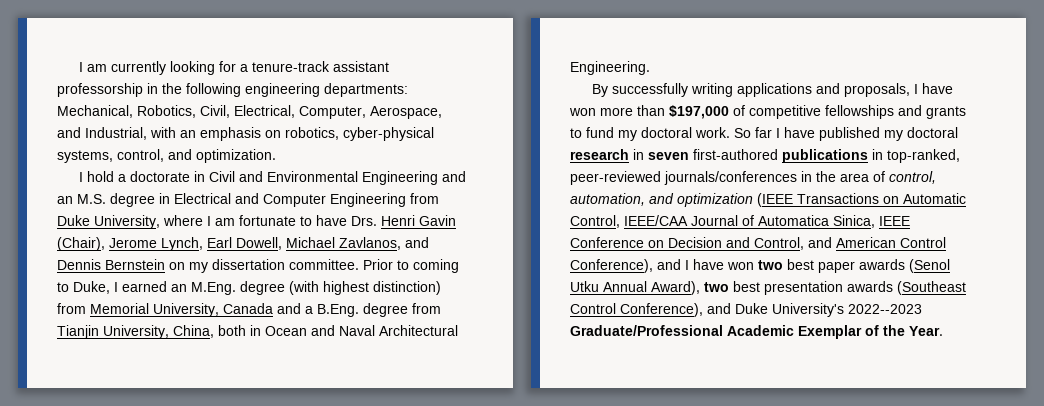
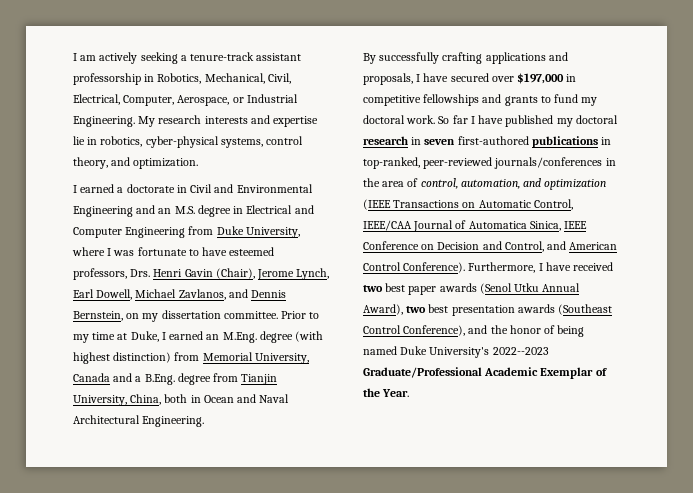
[79,61,237,75] I am currently looking for -> [73,52,178,64] I am actively seeking
[162,83,408,97] [57,105,442,119] [57,127,281,141] the following engineering departments: Mechanical, Robotics, Civil, Electrical, Computer, Aerospace, and Industrial, with an emphasis on -> [157,73,291,84] [73,94,298,106] [73,115,319,127] [73,136,98,145] Robotics, Mechanical, Civil, Electrical, Computer, Aerospace, or Industrial Engineering. My research interests and expertise lie in
[117,149,164,162] control, -> [266,136,304,145] [73,157,108,169] control theory,
[87,171,115,182] hold -> [80,184,115,193] earned
[215,218,235,226] am -> [113,250,135,256] was
(347, 220) none -> [229,247,275,256] [73,268,127,280] esteemed professors,
[105,259,165,270] Bernstein -> [73,311,123,321] Bernstein,
[413,259,459,273] [57,282,69,292] coming to -> [73,332,128,343] my time at
[691,83,734,97] writing -> [442,52,483,64] crafting
[569,105,745,119] won more than $197,000 of -> [450,73,577,84] secured over $197,000 in
[570,259,754,273] Conference), and I have won -> [403,262,614,273] Conference). Furthermore, I have received
(731, 308) none -> [490,325,585,337] [363,346,397,355] the honor of being named

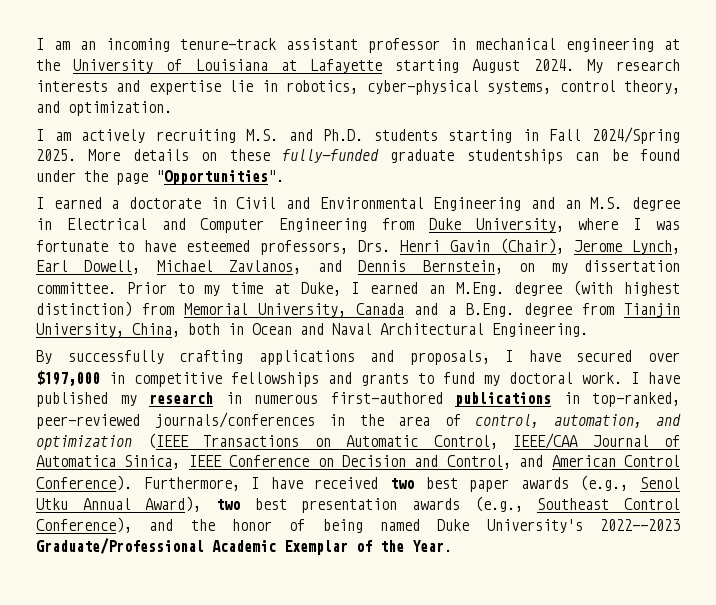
[73,52,302,64] [73,73,291,85] [73,94,298,106] [73,116,135,127] I am actively seeking a tenure-track assistant professorship in Robotics, Mechanical, Civil, Electrical, Computer, Aerospace, or Industrial Engineering. -> [36,38,680,53] [36,59,574,73] I am an incoming tenure-track assistant professor in mechanical engineering at the University of Louisiana at Lafayette starting August 2024.
(199, 163) none -> [36,127,680,144] [36,149,680,164] [36,170,284,185] // I am actively recruiting M.S. and Ph.D. students starting in Fall 2024/Spring 2025. More details on these fully-funded graduate studentships can be found under the page "Opportunities".
[438,115,468,124] So far -> (622, 378) none
[575,115,618,124] doctoral -> (137, 400) none
[424,139,456,145] seven -> [254,394,318,404] numerous
[479,283,512,294] (Senol -> [580,475,681,491] (e.g., Senol
[558,304,613,315] (Southeast -> [474,496,610,512] (e.g., Southeast

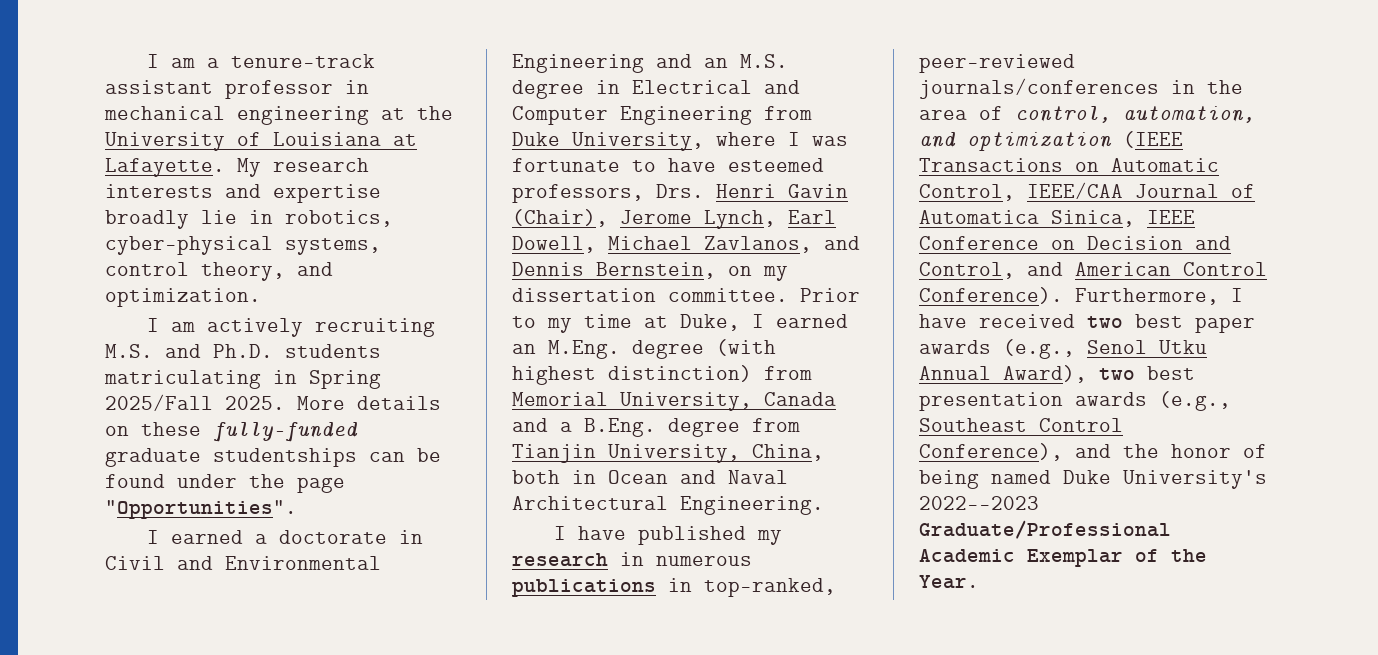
[36,38,170,52] I am an incoming -> [146,54,219,68] I am a
[309,59,574,73] Lafayette starting August 2024. -> [105,158,225,177] Lafayette.
(221, 87) none -> [105,210,189,229] broadly
[448,127,680,144] starting in Fall 2024/Spring -> [104,370,381,389] [105,394,213,411] matriculating in Spring 2025/Fall
[36,350,680,365] [36,370,622,387] By successfully crafting applications and proposals, I have secured over $197,000 in competitive fellowships and grants to fund my doctoral work. -> (824, 505) none
[330,392,443,404] first-authored -> (752, 561) none

